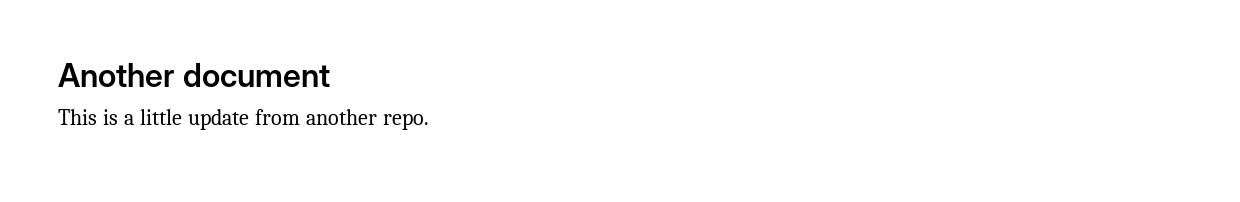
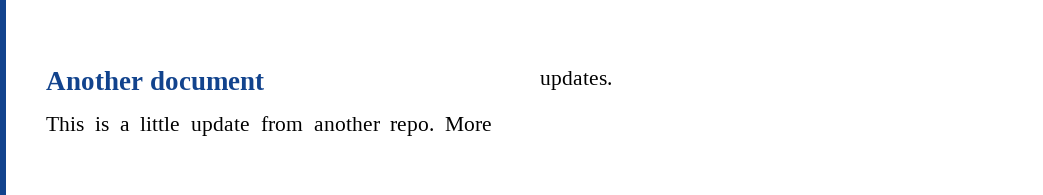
(429, 121) none -> [445,117,492,131] [540,71,612,90] More updates.

